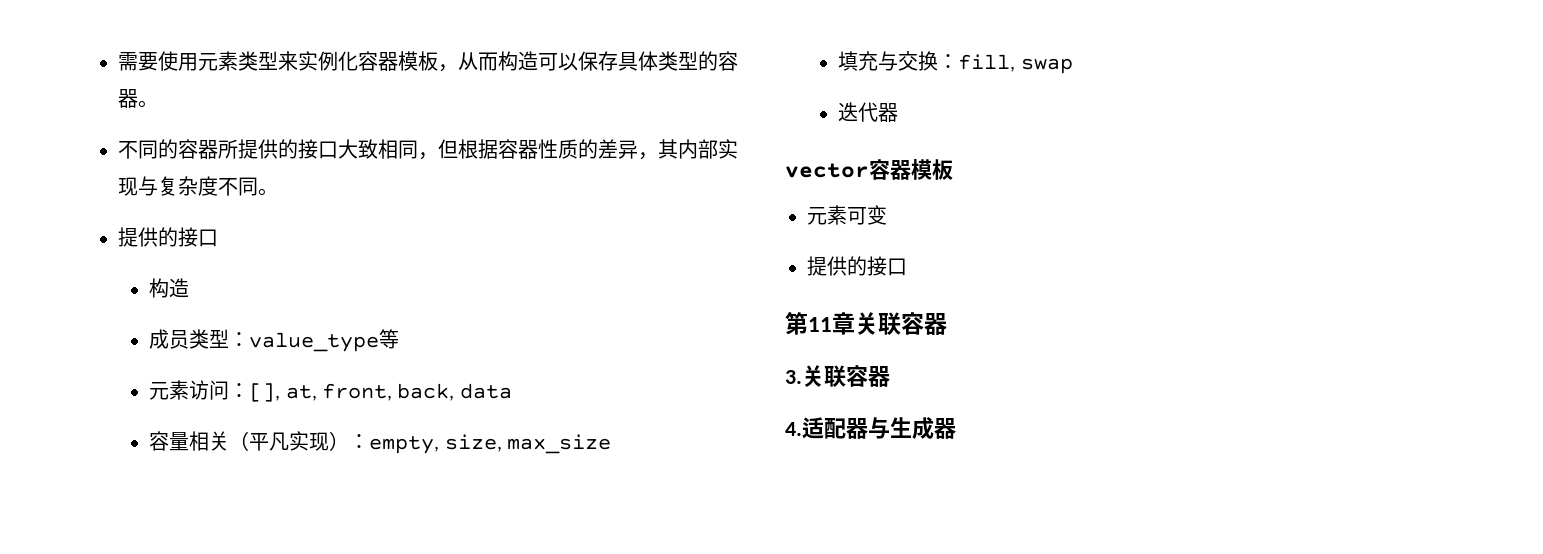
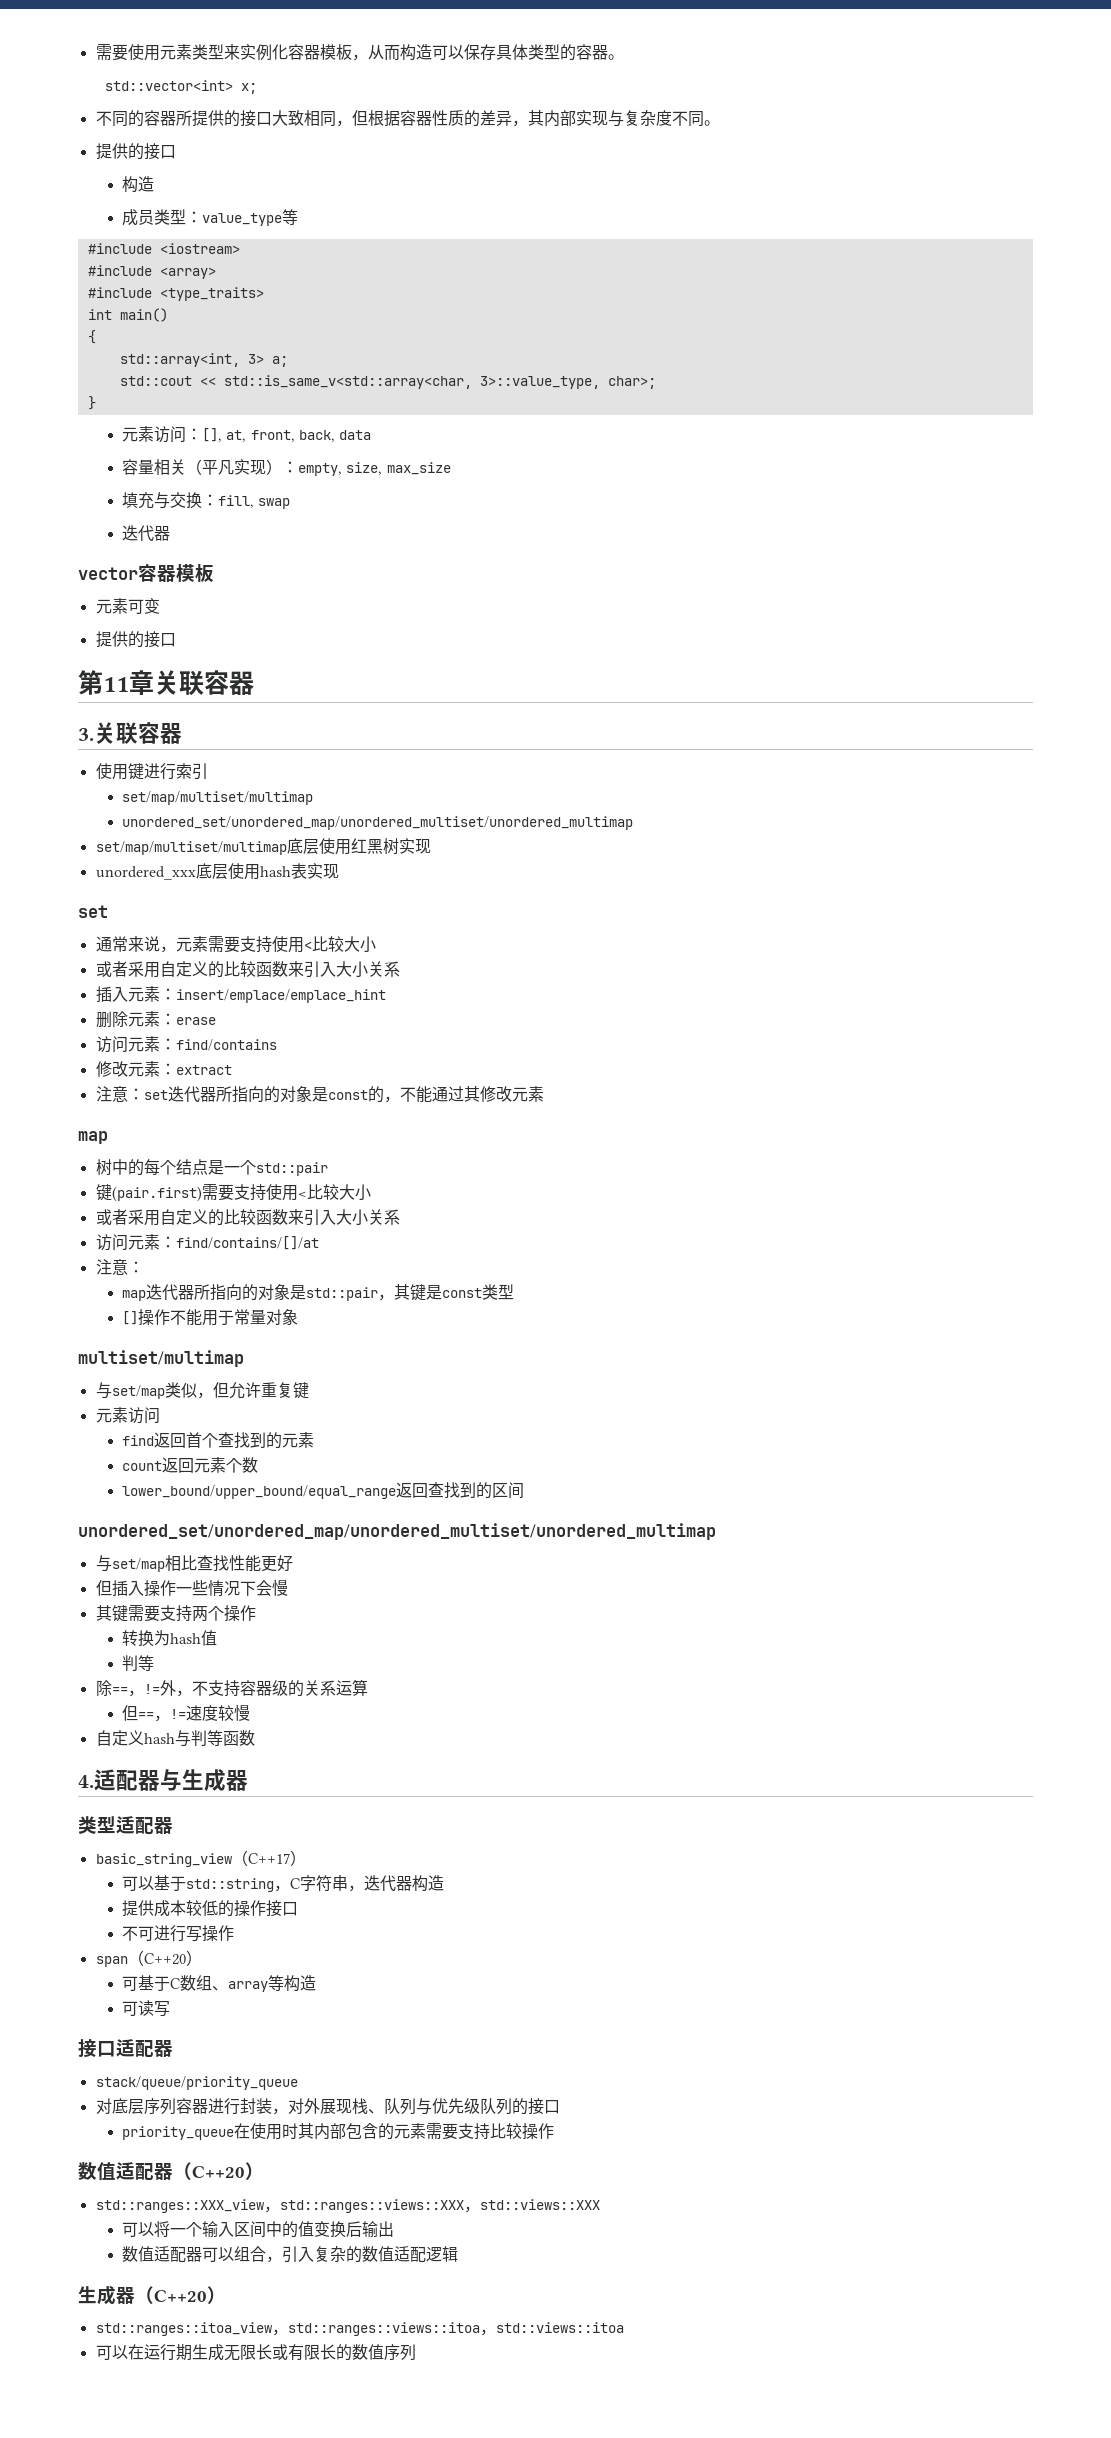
(158, 104) none -> [104,80,257,94] // std::vector<int> x;
(400, 339) none -> [87,243,240,254] [87,265,216,279] [87,287,264,301] [87,308,168,322] [87,330,96,344] [119,353,288,367] [119,375,656,389] [87,396,96,410] // #include <iostream> // #include <array> // #include <type_traits> // int main() // { // std::array<int, 3> a; // std::cout << std::is_same_v<std::array<char, 3>::value_type, char>; // }
(890, 376) none -> [95,763,208,780] [122,791,314,805] [122,816,634,830] [95,838,431,855] [95,863,339,880] [78,905,108,918] [95,936,376,953] [95,961,400,978] [95,986,386,1003] [95,1011,216,1028] [95,1036,277,1053] [95,1061,232,1077] [95,1086,544,1103] [78,1131,108,1144] [95,1159,328,1176] [95,1184,371,1202] [95,1209,400,1226] [95,1234,319,1251] [95,1259,144,1275] [122,1284,515,1301] [122,1309,299,1326] [78,1350,244,1367] [95,1382,309,1399] [95,1407,160,1424] [122,1432,315,1449] [122,1457,259,1473] [122,1482,525,1499] [78,1523,716,1540] [95,1555,293,1572] [95,1579,288,1597] [95,1605,256,1622] [122,1630,218,1647] [122,1655,155,1671] [95,1679,368,1697] [122,1704,251,1722] [95,1730,255,1747] // 使用键进行索引 // set/map/multiset/multimap // unordered_set/unordered_map/unordered_multiset/unordered_multimap // set/map/multiset/multimap底层使用红黑树实现 // unordered_xxx底层使用hash表实现 // set // 通常来说，元素需要支持使用<比较大小 // 或者采用自定义的比较函数来引入大小关系 // 插入元素：insert/emplace/emplace_hint // 删除元素：erase // 访问元素：find/contains // 修改元素：extract // 注意：set迭代器所指向的对象是const的，不能通过其修改元素 // map // 树中的每个结点是一个std::pair // 键(pair.first)需要支持使用<比较大小 // 或者采用自定义的比较函数来引入大小关系 // 访问元素：find/contains/[]/at // 注意： // map迭代器所指向的对象是std::pair，其键是const类型 // []操作不能用于常量对象 // multiset/multimap // 与set/map类似，但允许重复键 // 元素访问 // find返回首个查找到的元素 // count返回元素个数 // lower_bound/upper_bound/equal_range返回查找到的区间 // unordered_set/unordered_map/unordered_multiset/unordered_multimap // 与set/map相比查找性能更好 // 但插入操作一些情况下会慢 // 其键需要支持两个操作 // 转换为hash值 // 判等 // 除==，!=外，不支持容器级的关系运算 // 但==，!=速度较慢 // 自定义hash与判等函数
(956, 428) none -> [78,1816,173,1834] [95,1850,306,1867] [122,1875,445,1892] [122,1900,299,1917] [122,1925,235,1942] [95,1950,202,1967] [122,1975,317,1992] [122,2000,171,2017] [78,2039,173,2058] [95,2076,298,2090] [95,2098,560,2115] [122,2123,555,2140] [78,2162,264,2181] [95,2199,600,2213] [122,2221,395,2238] [122,2246,459,2263] [78,2285,226,2305] [95,2322,624,2336] [95,2344,416,2361] // 类型适配器 // basic_string_view（C++17） // 可以基于std::string，C字符串，迭代器构造 // 提供成本较低的操作接口 // 不可进行写操作 // span（C++20） // 可基于C数组、array等构造 // 可读写 // 接口适配器 // stack/queue/priority_queue // 对底层序列容器进行封装，对外展现栈、队列与优先级队列的接口 // priority_queue在使用时其内部包含的元素需要支持比较操作 // 数值适配器（C++20） // std::ranges::XXX_view，std::ranges::views::XXX，std::views::XXX // 可以将一个输入区间中的值变换后输出 // 数值适配器可以组合，引入复杂的数值适配逻辑 // 生成器（C++20） // std::ranges::itoa_view，std::ranges::views::itoa，std::views::itoa // 可以在运行期生成无限长或有限长的数值序列

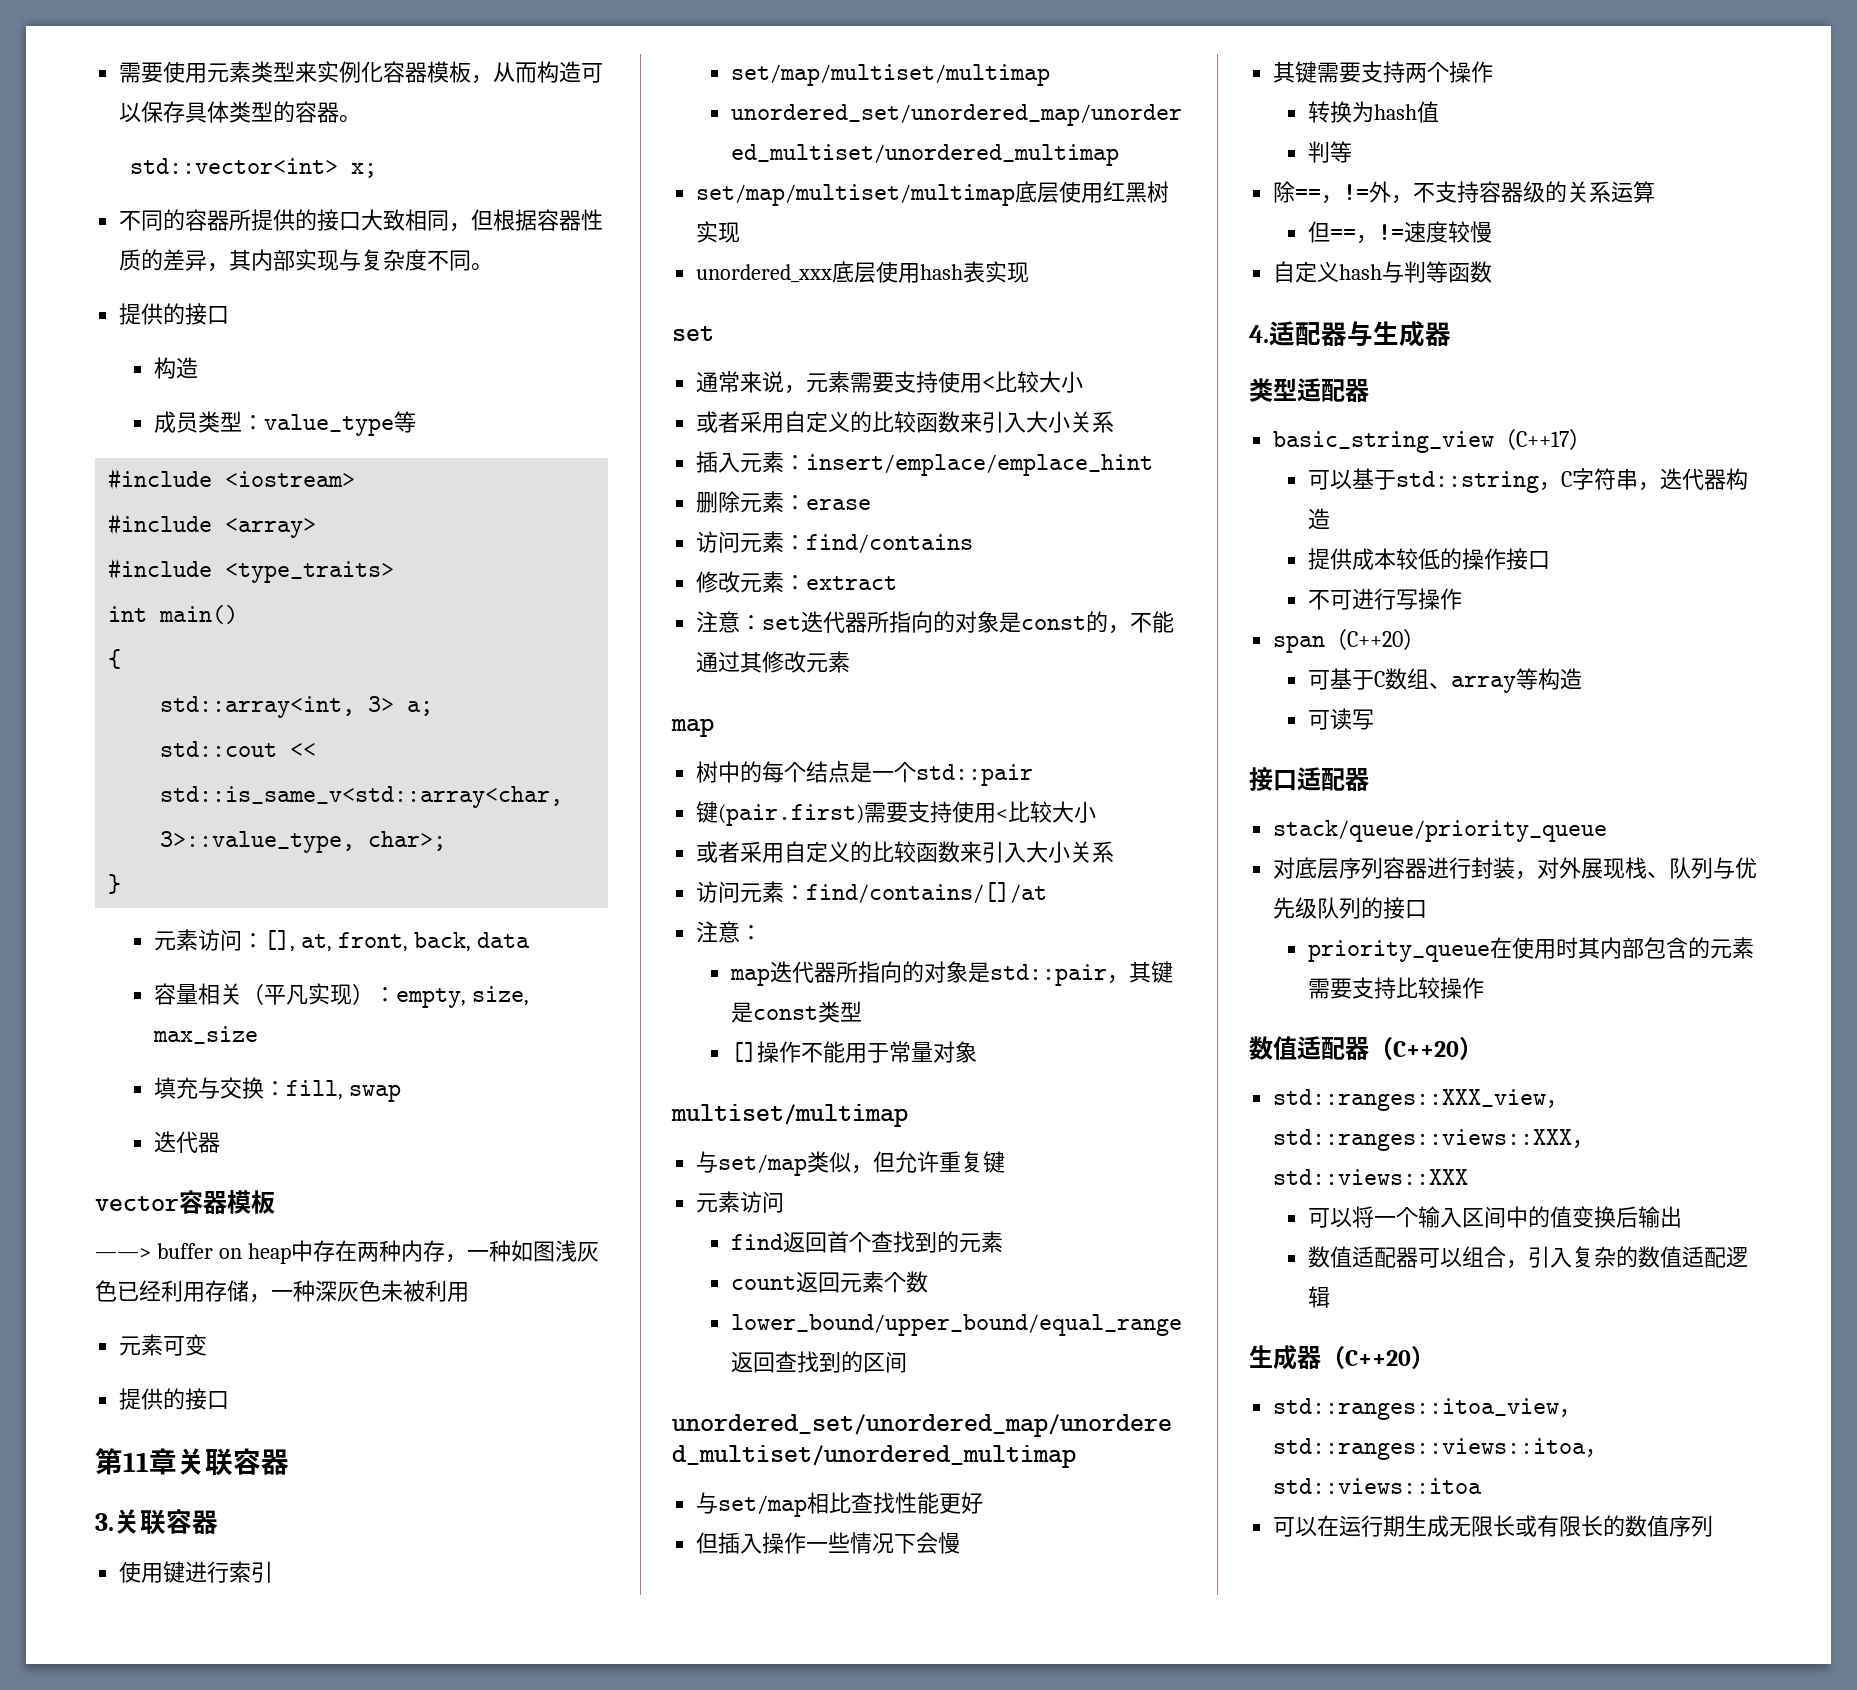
(214, 573) none -> [95,1240,599,1264] [95,1280,469,1303] // ——> buffer on heap中存在两种内存，一种如图浅灰色已经利用存储，一种深灰色未被利用

